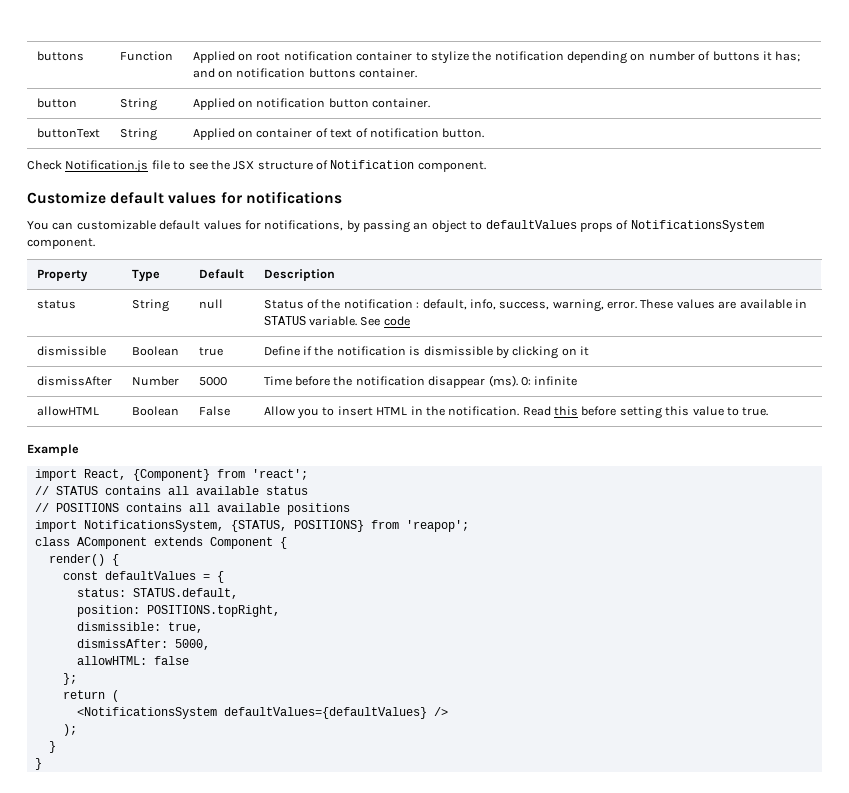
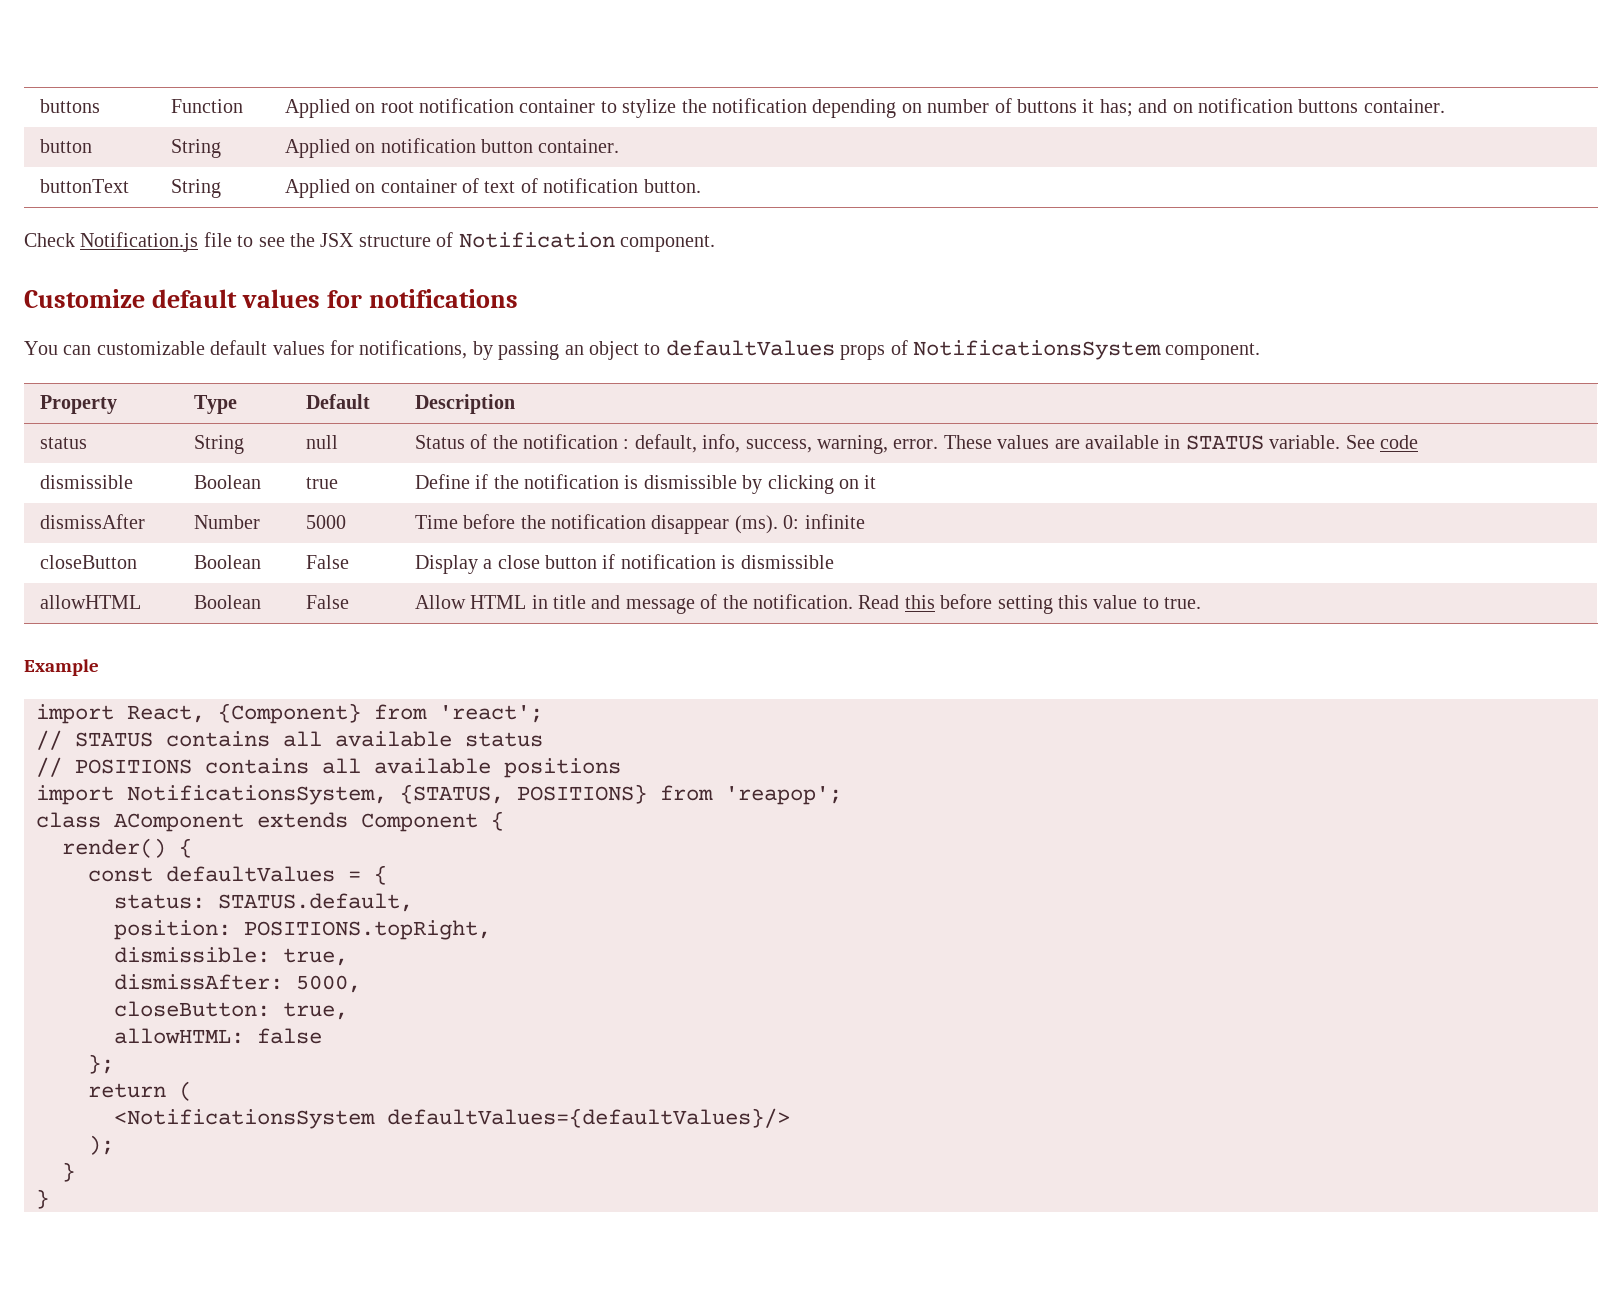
[36,406,99,416] [131,406,179,416] [198,406,230,416] [263,406,423,419] allowHTML | Boolean | False | Allow you to insert HTML in -> [39,555,137,569] [193,555,261,569] [305,555,349,569] [414,554,834,574] [39,595,141,609] [193,595,261,609] [305,595,349,609] [414,594,718,614] closeButton | Boolean | False | Display a close button if notification is dismissible // allowHTML | Boolean | False | Allow HTML in title and message of
(210, 644) none -> [114,1001,348,1020] // closeButton: true,
[223,707,448,719] defaultValues={defaultValues} /> -> [387,1108,790,1128] defaultValues={defaultValues}/>

